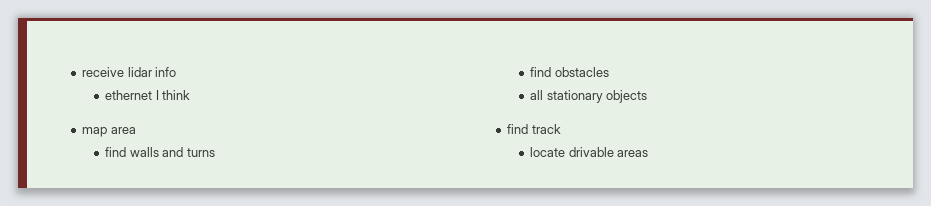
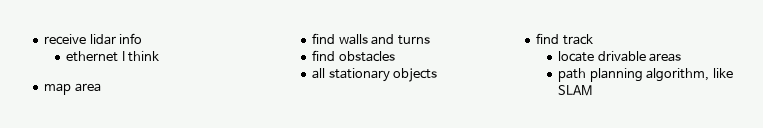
(649, 153) none -> [558,68,733,82] [558,85,593,96] // path planning algorithm, like SLAM

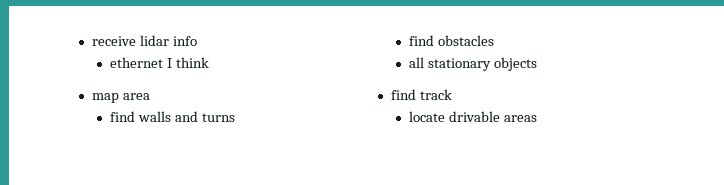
[558,68,733,82] [558,85,593,96] // path planning algorithm, like SLAM -> (537, 118) none

